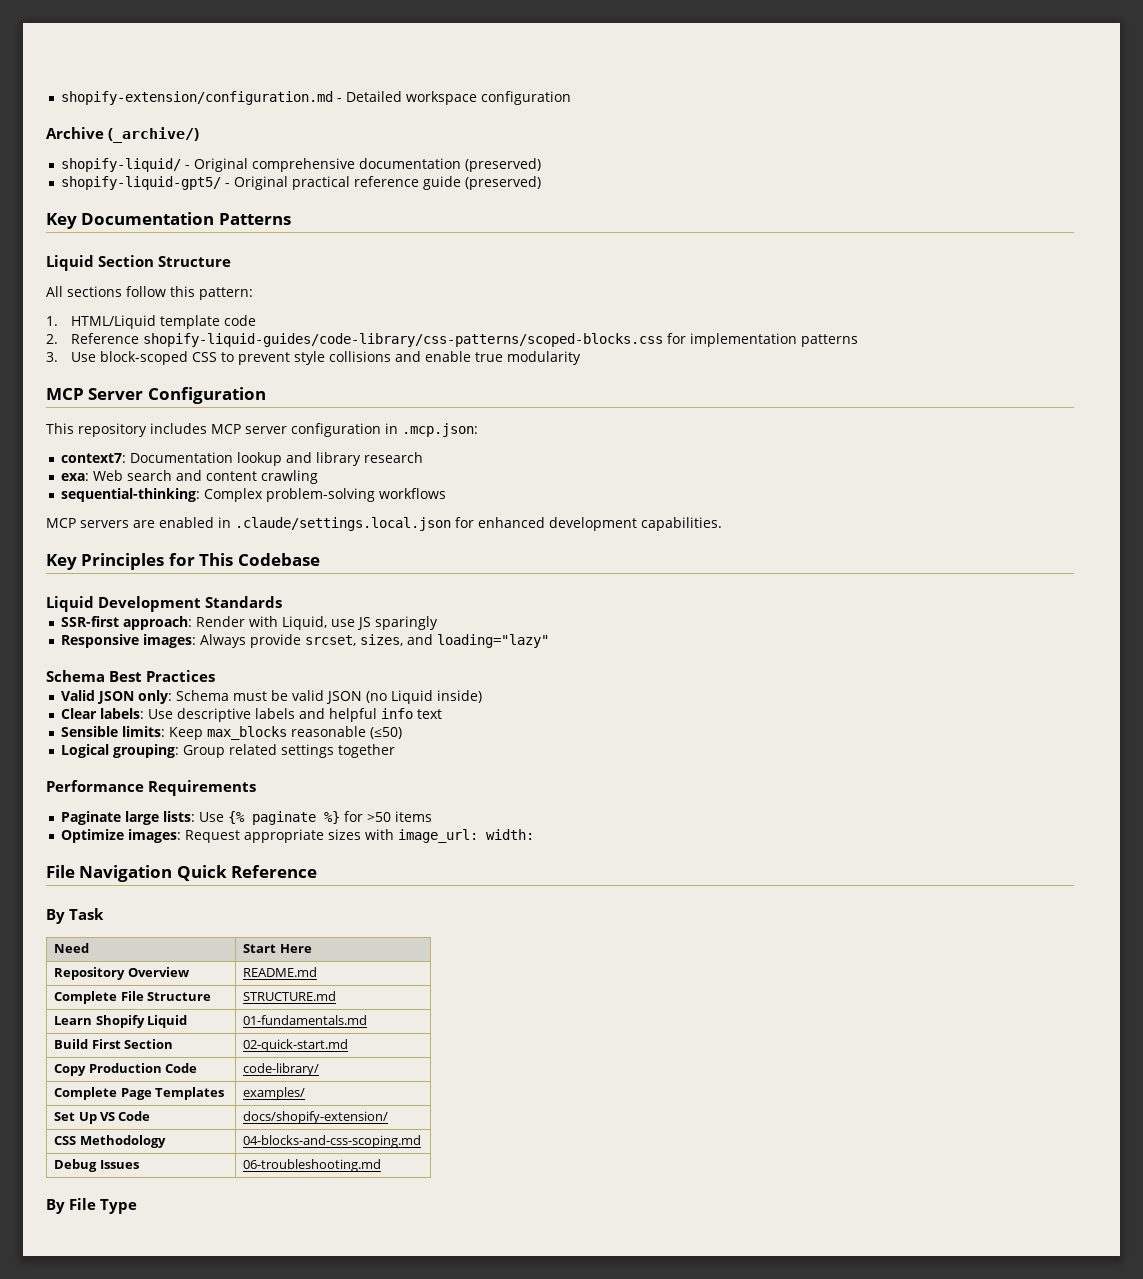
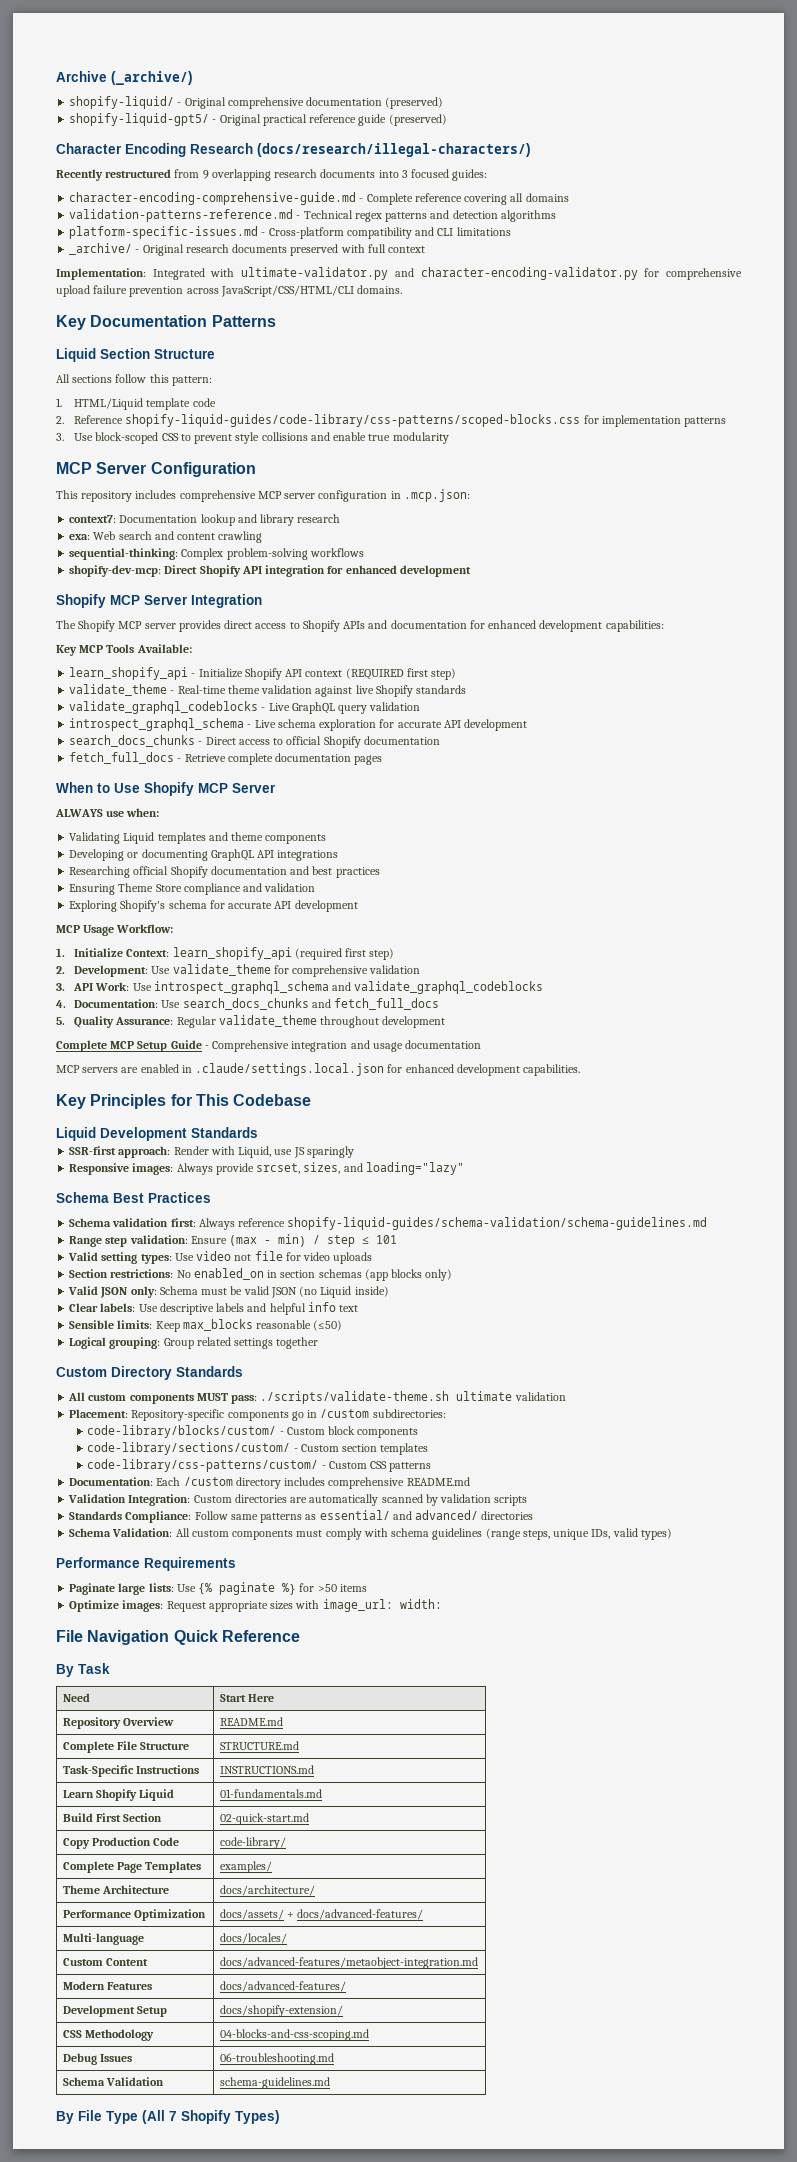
[61,91,572,105] shopify-extension/configuration.md - Detailed workspace configuration // -> (56, 76) none
(542, 183) none -> [56,143,531,157] [56,169,488,181] [69,192,569,205] [69,209,556,222] [69,226,511,239] [69,243,426,256] [56,267,742,280] [56,285,403,297] // Character Encoding Research (docs/research/illegal-characters/) // Recently restructured from 9 overlapping research documents into 3 focused guides: // character-encoding-comprehensive-guide.md - Complete reference covering all domains // validation-patterns-reference.md - Technical regex patterns and detection algorithms // platform-specific-issues.md - Cross-platform compatibility and CLI limitations // _archive/ - Original research documents preserved with full context // Implementation: Integrated with ultimate-validator.py and character-encoding-validator.py for comprehensive upload failure prevention across JavaScript/CSS/HTML/CLI domains.
(207, 428) none -> [179,490,256,502] comprehensive
(447, 493) none -> [69,565,471,577] [56,594,262,608] [56,620,664,632] [56,644,192,656] [69,667,457,680] [69,684,467,697] [69,701,421,714] [69,718,528,731] [69,735,440,748] [69,752,383,765] [56,782,276,796] [55,808,160,817] [69,832,327,844] [69,849,339,861] [69,866,380,878] [69,883,316,895] [69,900,358,912] [56,924,174,936] [56,947,395,960] [56,964,421,977] [56,981,544,994] [56,998,440,1010] [56,1015,446,1028] [56,1040,482,1052] // shopify-dev-mcp: Direct Shopify API integration for enhanced development // Shopify MCP Server Integration // The Shopify MCP server provides direct access to Shopify APIs and documentation for enhanced development capabilities: // Key MCP Tools Available: // learn_shopify_api - Initialize Shopify API context (REQUIRED first step) // validate_theme - Real-time theme validation against live Shopify standards // validate_graphql_codeblocks - Live GraphQL query validation // introspect_graphql_schema - Live schema exploration for accurate API development // search_docs_chunks - Direct access to official Shopify documentation // fetch_full_docs - Retrieve complete documentation pages // When to Use Shopify MCP Server // ALWAYS use when: // Validating Liquid templates and theme components // Developing or documenting GraphQL API integrations // Researching official Shopify documentation and best practices // Ensuring Theme Store compliance and validation // Exploring Shopify's schema for accurate API development // MCP Usage Workflow: // 1. Initialize Context: learn_shopify_api (required first step) // 2. Development: Use validate_theme for comprehensive validation // 3. API Work: Use introspect_graphql_schema and validate_graphql_codeblocks // 4. Documentation: Use search_docs_chunks and fetch_full_docs // 5. Quality Assurance: Regular validate_theme throughout development // Complete MCP Setup Guide - Comprehensive integration and usage documentation
(216, 676) none -> [69,1217,708,1230] [69,1234,398,1247] [68,1251,373,1264] [69,1268,453,1281] // Schema validation first: Always reference shopify-liquid-guides/schema-validation/schema-guidelines.md // Range step validation: Ensure (max - min) / step ≤ 101 // Valid setting types: Use video not file for video uploads // Section restrictions: No enabled_on in section schemas (app blocks only)
(396, 751) none -> [56,1366,243,1380] [68,1391,566,1404] [69,1409,446,1421] [87,1425,419,1438] [87,1442,429,1455] [87,1459,432,1472] [69,1477,470,1489] [68,1494,528,1506] [69,1510,534,1523] [69,1528,672,1540] // Custom Directory Standards // All custom components MUST pass: ./scripts/validate-theme.sh ultimate validation // Placement: Repository-specific components go in /custom subdirectories: // code-library/blocks/custom/ - Custom block components // code-library/sections/custom/ - Custom section templates // code-library/css-patterns/custom/ - Custom CSS patterns // Documentation: Each /custom directory includes comprehensive README.md // Validation Integration: Custom directories are automatically scanned by validation scripts // Standards Compliance: Follow same patterns as essential/ and advanced/ directories // Schema Validation: All custom components must comply with schema guidelines (range steps, unique IDs, valid types)
(337, 996) none -> [62,1765,199,1777] [219,1765,314,1774] // Task-Specific Instructions | INSTRUCTIONS.md
[54,1111,151,1124] Set Up VS Code -> [62,1885,169,1894] [219,1885,315,1896] [62,1909,206,1921] [219,1909,424,1920] [62,1933,144,1945] [219,1933,287,1944] [62,1958,148,1966] [219,1957,478,1969] [62,1981,152,1990] [219,1981,346,1992] [62,2005,167,2017] Theme Architecture | docs/architecture/ // Performance Optimization | docs/assets/ + docs/advanced-features/ // Multi-language | docs/locales/ // Custom Content | docs/advanced-features/metaobject-integration.md // Modern Features | docs/advanced-features/ // Development Setup
(382, 1165) none -> [62,2077,164,2086] [219,2077,330,2089] // Schema Validation | schema-guidelines.md
(138, 1206) none -> [142,2110,280,2124] (All 7 Shopify Types)

